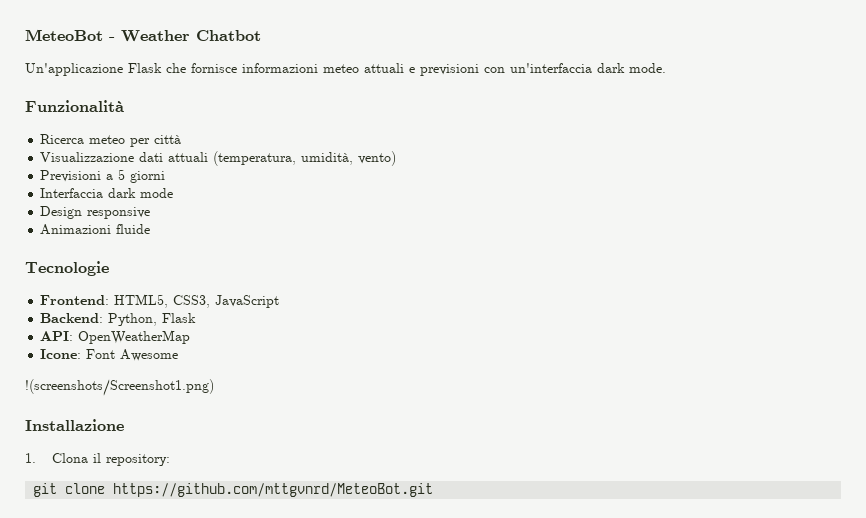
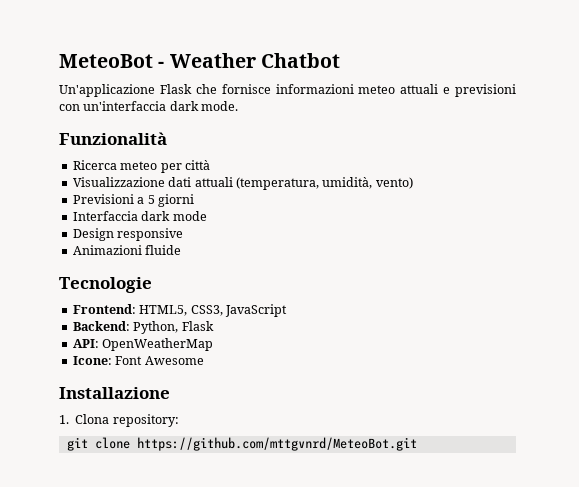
[25,379,214,396] // !(screenshots/Screenshot1.png) -> (204, 360) none
[92,453,101,463] il -> (110, 419) none

